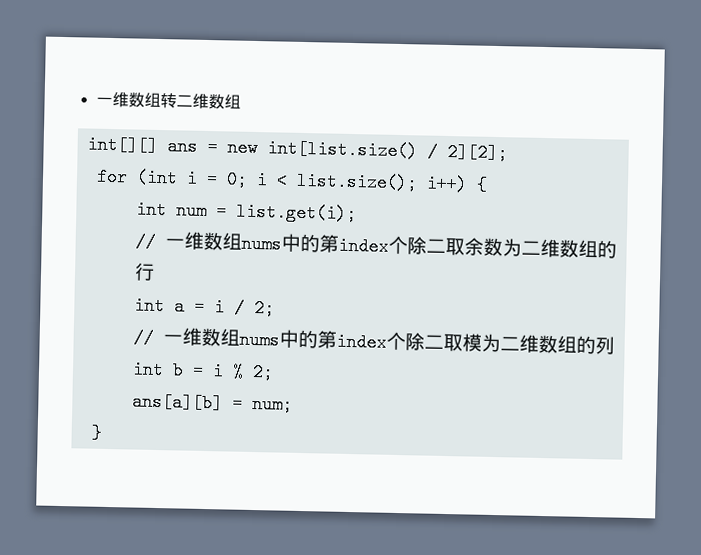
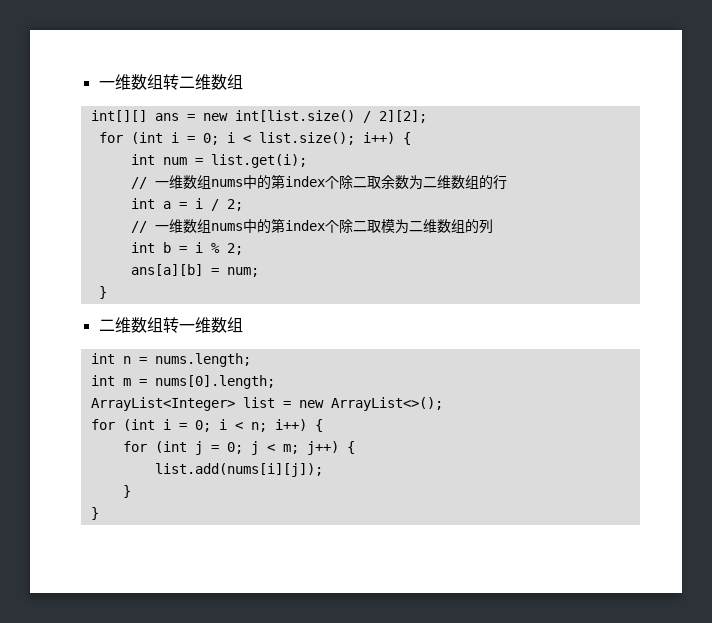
(102, 432) none -> [98,317,243,333] [90,353,251,367] [90,375,275,389] [90,397,443,411] [90,419,323,432] [122,441,355,455] [154,463,323,477] [122,485,131,498] [90,507,99,520] // 二维数组转一维数组 // int n = nums.length; // int m = nums[0].length; // ArrayList<Integer> list = new ArrayList<>(); // for (int i = 0; i < n; i++) { // for (int j = 0; j < m; j++) { // list.add(nums[i][j]); // } // }

